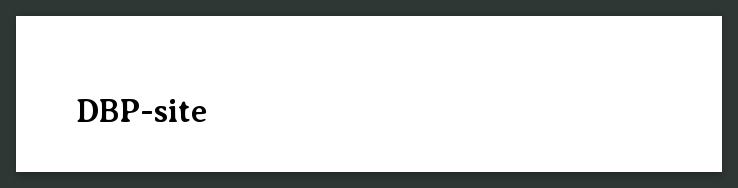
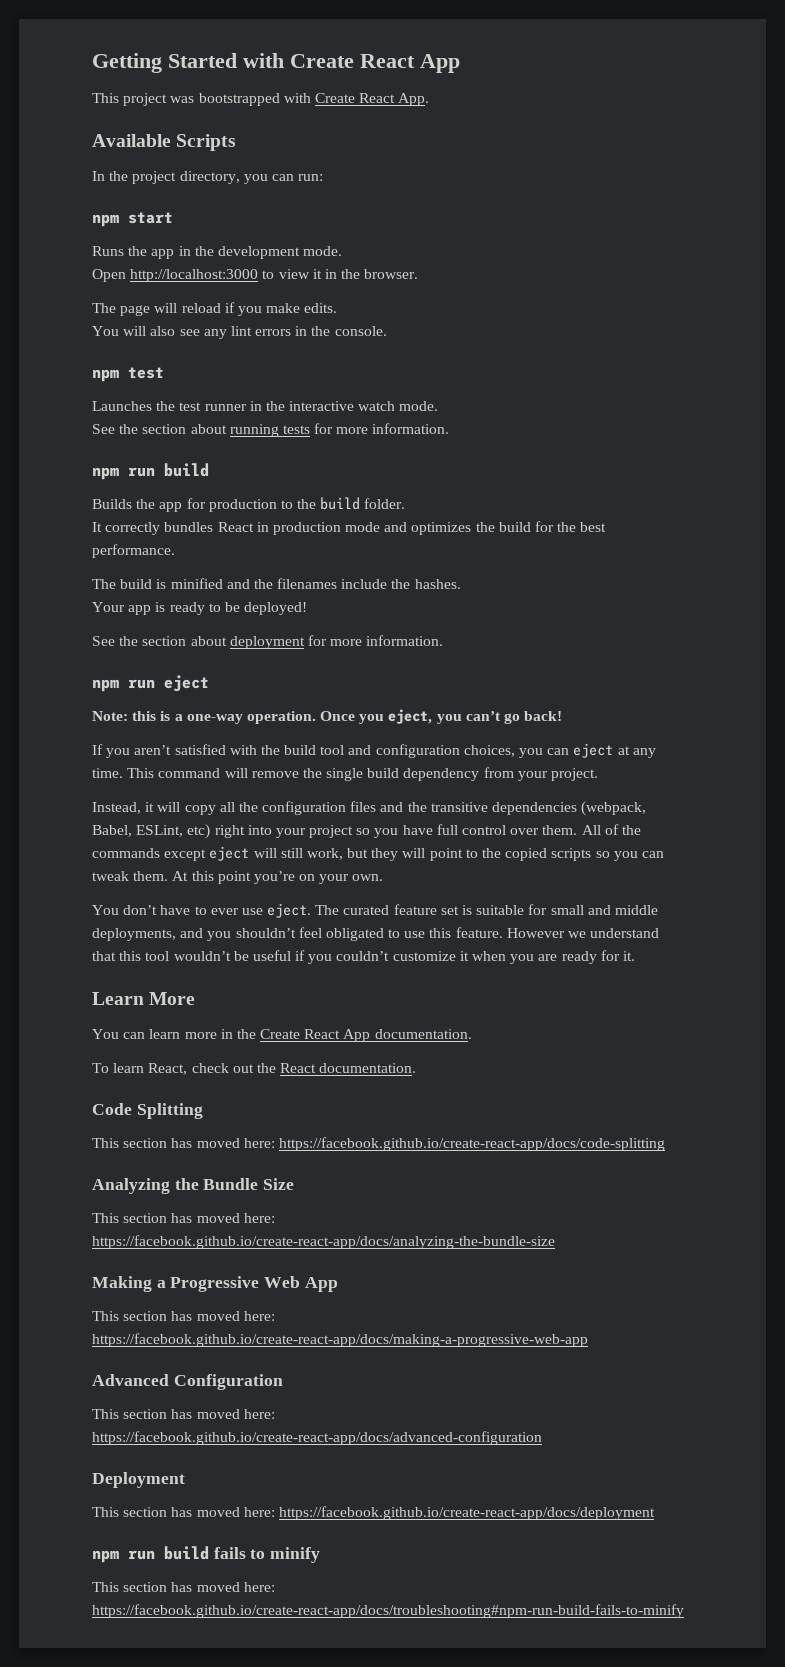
[76,99,207,122] DBP-site -> [92,53,460,73] [92,93,430,106] [92,134,237,151] [92,171,324,184] [92,212,173,227] [92,246,343,259] [92,269,419,282] [92,302,338,316] [92,326,387,339] [92,367,164,382] [92,401,439,411] [92,423,450,437] [92,463,209,480] [92,497,406,512] [92,521,607,535] [92,544,175,558] [92,578,461,589] [92,602,308,615] [92,635,444,649] [92,675,209,692] [92,709,563,724] [92,743,656,758] [92,767,599,781] [92,801,647,816] [92,824,641,839] [92,846,664,861] [92,871,384,884] [92,903,658,918] [92,927,660,941] [92,950,635,964] [92,992,196,1005] [92,1029,472,1042] [92,1063,417,1075] [92,1103,203,1119] [92,1137,665,1151] [92,1178,295,1194] [92,1213,275,1223] [92,1235,555,1249] [92,1276,338,1292] [92,1311,275,1321] [92,1333,588,1347] [92,1374,283,1390] [92,1409,275,1419] [92,1431,542,1445] [92,1472,185,1488] [92,1506,655,1520] [92,1546,321,1563] [92,1582,275,1592] [92,1604,684,1618] Getting Started with Create React App // This project was bootstrapped with Create React App. // Available Scripts // In the project directory, you can run: // npm start // Runs the app in the development mode. // Open http://localhost:3000 to view it in the browser. // The page will reload if you make edits. // You will also see any lint errors in the console. // npm test // Launches the test runner in the interactive watch mode. // See the section about running tests for more information. // npm run build // Builds the app for production to the build folder. // It correctly bundles React in production mode and optimizes the build for the best performance. // The build is minified and the filenames include the hashes. // Your app is ready to be deployed! // See the section about deployment for more information. // npm run eject // Note: this is a one-way operation. Once you eject, you can’t go back! // If you aren’t satisfied with the build tool and configuration choices, you can eject at any time. This command will remove the single build dependency from your project. // Instead, it will copy all the configuration files and the transitive dependencies (webpack, Babel, ESLint, etc) right into your project so you have full control over them. All of the commands except eject will still work, but they will point to the copied scripts so you can tweak them. At this point you’re on your own. // You don’t have to ever use eject. The curated feature set is suitable for small and middle deployments, and you shouldn’t feel obligated to use this feature. However we understand that this tool wouldn’t be useful if you couldn’t customize it when you are ready for it. // Learn More // You can learn more in the Create React App documentation. // To learn React, check out the React documentation. // Code Splitting // This section has moved here: https://facebook.github.io/create-react-app/docs/code-splitting // Analyzing the Bundle Size // This section has moved here: https://facebook.github.io/create-react-app/docs/analyzing-the-bundle-size // Making a Progressive Web App // This section has moved here: https://facebook.github.io/create-react-app/docs/making-a-progressive-web-app // Advanced Configuration // This section has moved here: https://facebook.github.io/create-react-app/docs/advanced-configuration // Deployment // This section has moved here: https://facebook.github.io/create-react-app/docs/deployment // npm run build fails to minify // This section has moved here: https://facebook.github.io/create-react-app/docs/troubleshooting#npm-run-build-fails-to-minify

